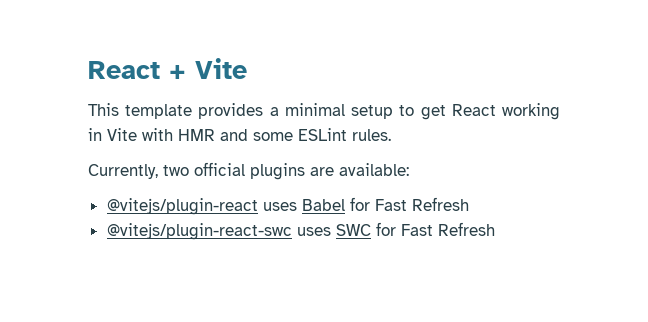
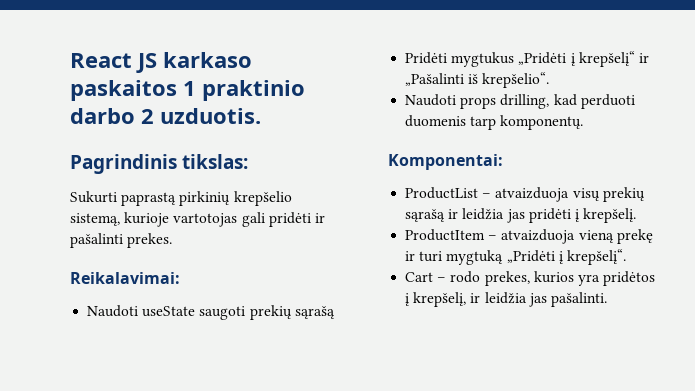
[88,58,247,79] [88,103,560,120] [88,128,391,141] [88,162,409,180] [106,197,469,215] [106,222,495,240] React + Vite // This template provides a minimal setup to get React working in Vite with HMR and some ESLint rules. // Currently, two official plugins are available: // @vitejs/plugin-react uses Babel for Fast Refresh // @vitejs/plugin-react-swc uses SWC for Fast Refresh -> [70,52,252,73] [70,80,305,101] [70,108,261,124] [70,154,249,174] [70,191,292,206] [70,212,325,227] [70,233,173,248] [70,272,180,284] [87,305,335,320] [405,51,649,67] [405,72,550,88] [405,94,635,109] [405,115,584,130] [388,154,503,170] [405,187,645,202] [405,208,637,223] [405,229,653,244] [405,249,626,265] [405,271,656,286] [405,292,607,307] React JS karkaso paskaitos 1 praktinio darbo 2 uzduotis. // Pagrindinis tikslas: // Sukurti paprastą pirkinių krepšelio sistemą, kurioje vartotojas gali pridėti ir pašalinti prekes. // Reikalavimai: // Naudoti useState saugoti prekių sąrašą // Pridėti mygtukus „Pridėti į krepšelį“ ir „Pašalinti iš krepšelio“. // Naudoti props drilling, kad perduoti duomenis tarp komponentų. // Komponentai: // ProductList – atvaizduoja visų prekių sąrašą ir leidžia jas pridėti į krepšelį. // ProductItem – atvaizduoja vieną prekę ir turi mygtuką „Pridėti į krepšelį“. // Cart – rodo prekes, kurios yra pridėtos į krepšelį, ir leidžia jas pašalinti.

